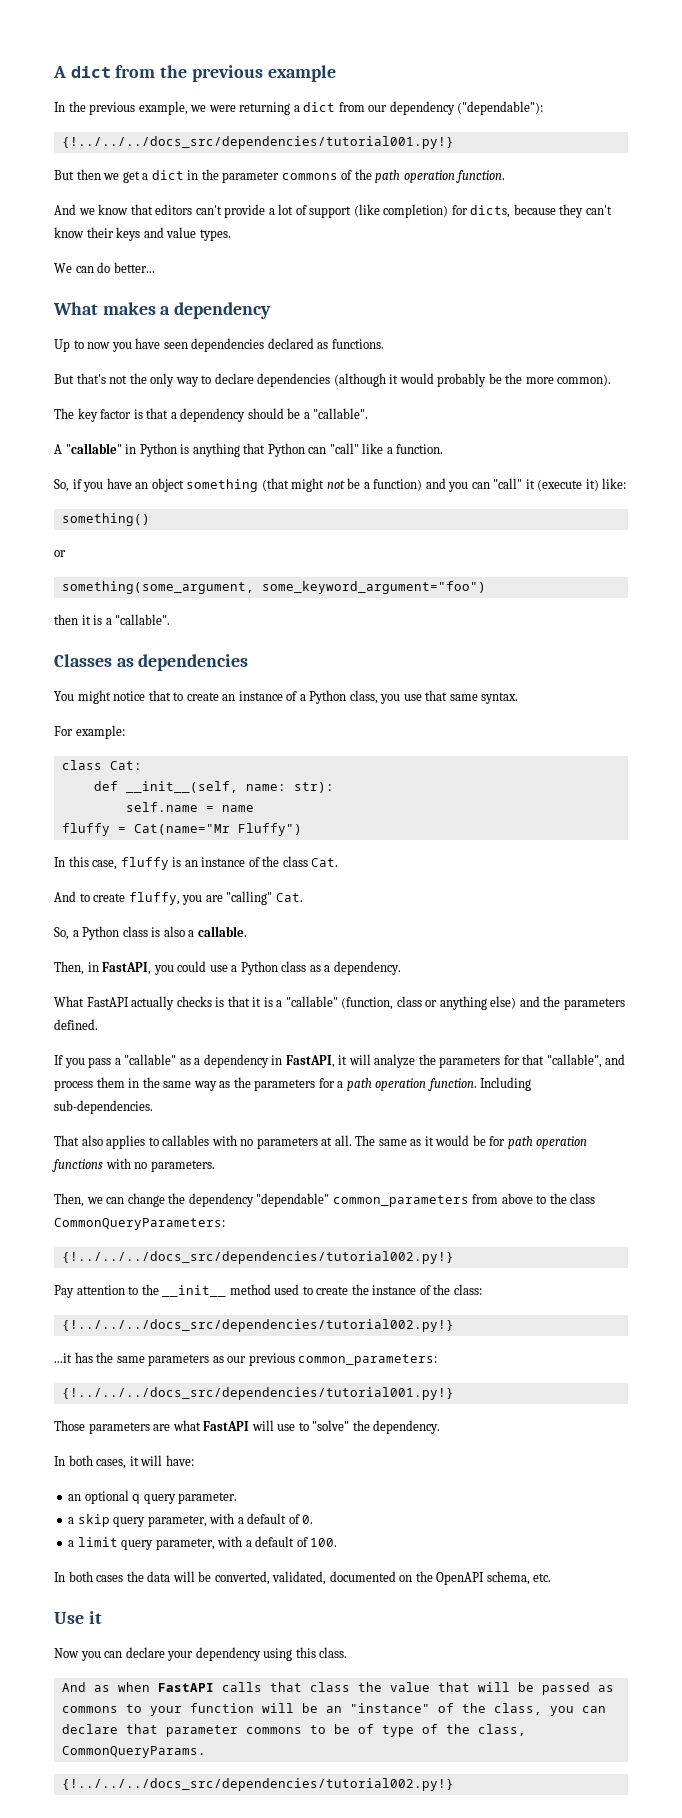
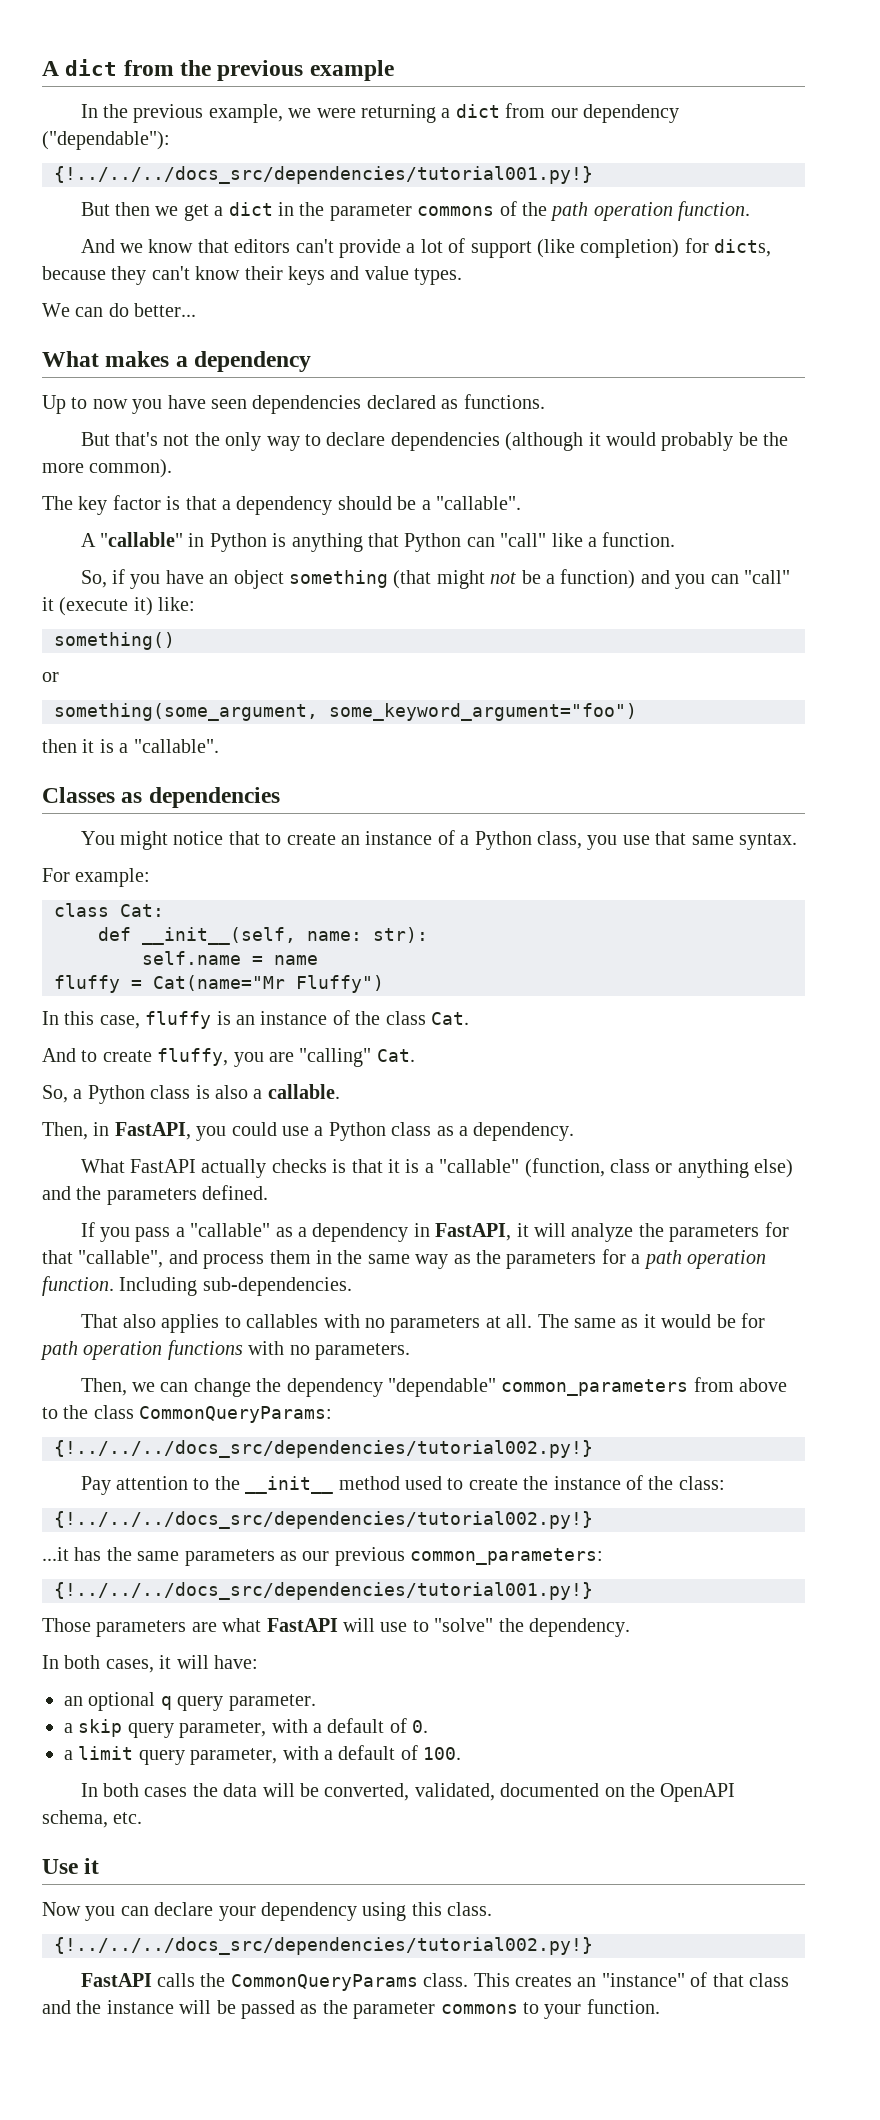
[54,1218,225,1230] CommonQueryParameters: -> [139,1406,333,1423] CommonQueryParams:
[61,1682,470,1692] And as when FastAPI calls that class the value that -> [54,1937,593,1955] [80,1972,789,1991] [42,2000,174,2014] {!../../../docs_src/dependencies/tutorial002.py!} // FastAPI calls the CommonQueryParams class. This creates an "instance" of that class and the instance
(614, 1688) none -> [322,2000,436,2019] the parameter
[189,1703,606,1716] [61,1724,526,1737] [61,1746,206,1758] [61,1778,454,1791] function will be an "instance" of the class, you can declare that parameter commons to be of type of the class, CommonQueryParams. // {!../../../docs_src/dependencies/tutorial002.py!} -> [586,1999,660,2014] function.

